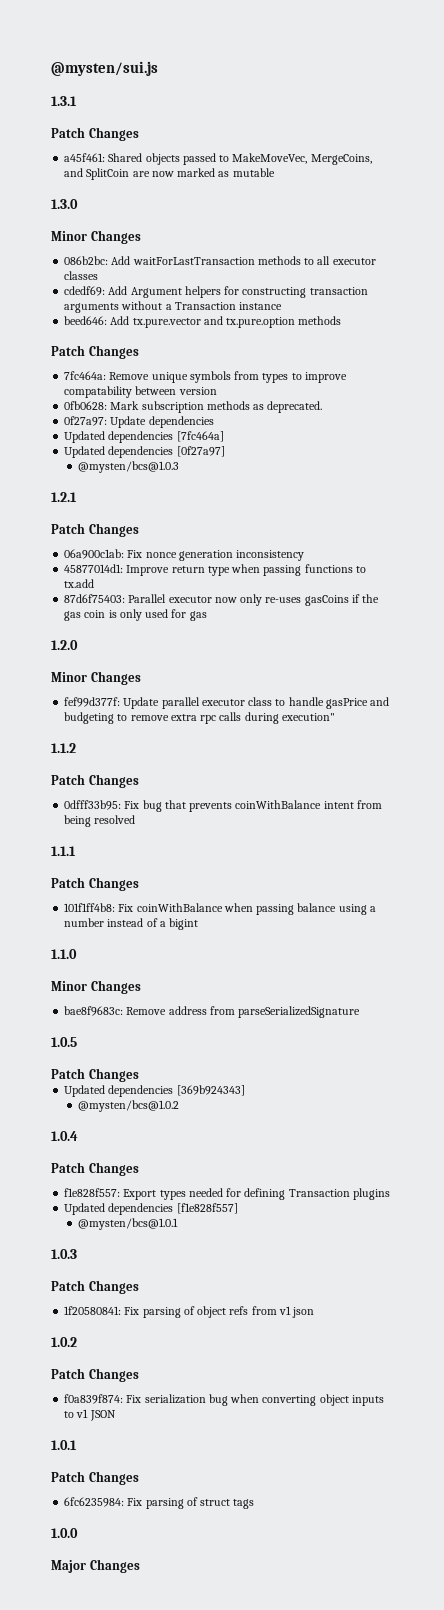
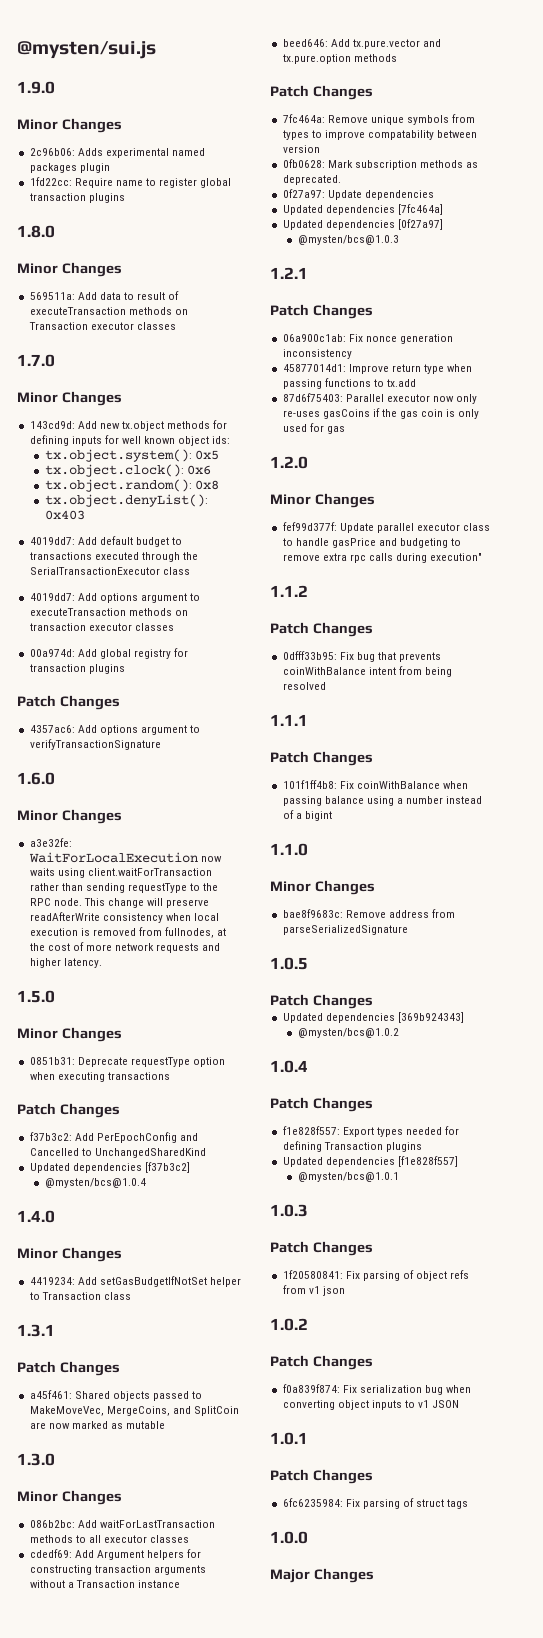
(158, 68) none -> [17,81,55,94] [17,118,122,133] [29,148,205,158] [29,163,110,173] [29,177,232,188] [29,193,125,203] [17,225,55,238] [17,262,122,277] [29,291,180,300] [29,307,188,315] [28,322,176,330] [17,354,55,367] [17,391,122,406] [29,420,228,431] [29,435,231,446] [44,449,219,462] [44,464,211,477] [44,479,219,492] [44,494,208,507] [44,510,85,520] [29,536,183,547] [29,552,198,562] [29,567,190,575] [29,593,201,603] [29,608,188,616] [29,623,174,631] [29,648,189,659] [29,664,125,674] [17,695,120,710] [29,725,201,735] [29,739,161,750] [17,772,55,785] [17,809,122,824] [29,838,72,847] [28,852,222,863] [29,868,212,878] [29,883,219,893] [29,898,210,908] [29,912,219,923] [29,927,227,938] [29,942,221,953] [29,958,102,968] [17,990,55,1003] [17,1027,122,1042] [29,1057,225,1067] [29,1072,170,1082] [17,1103,120,1118] [29,1132,198,1143] [29,1148,206,1158] [29,1162,190,1173] [44,1178,146,1188] [17,1210,55,1223] [17,1247,122,1262] [29,1276,241,1287] [29,1292,131,1300] // 1.9.0 // Minor Changes // 2c96b06: Adds experimental named packages plugin // 1fd22cc: Require name to register global transaction plugins // 1.8.0 // Minor Changes // 569511a: Add data to result of executeTransaction methods on Transaction executor classes // 1.7.0 // Minor Changes // 143cd9d: Add new tx.object methods for defining inputs for well known object ids: // tx.object.system(): 0x5 // tx.object.clock(): 0x6 // tx.object.random(): 0x8 // tx.object.denyList(): 0x403 // 4019dd7: Add default budget to transactions executed through the SerialTransactionExecutor class // 4019dd7: Add options argument to executeTransaction methods on transaction executor classes // 00a974d: Add global registry for transaction plugins // Patch Changes // 4357ac6: Add options argument to verifyTransactionSignature // 1.6.0 // Minor Changes // a3e32fe: WaitForLocalExecution now waits using client.waitForTransaction rather than sending requestType to the RPC node. This change will preserve readAfterWrite consistency when local execution is removed from fullnodes, at the cost of more network requests and higher latency. // 1.5.0 // Minor Changes // 0851b31: Deprecate requestType option when executing transactions // Patch Changes // f37b3c2: Add PerEpochConfig and Cancelled to UnchangedSharedKind // Updated dependencies [f37b3c2] // @mysten/bcs@1.0.4 // 1.4.0 // Minor Changes // 4419234: Add setGasBudgetIfNotSet helper to Transaction class

